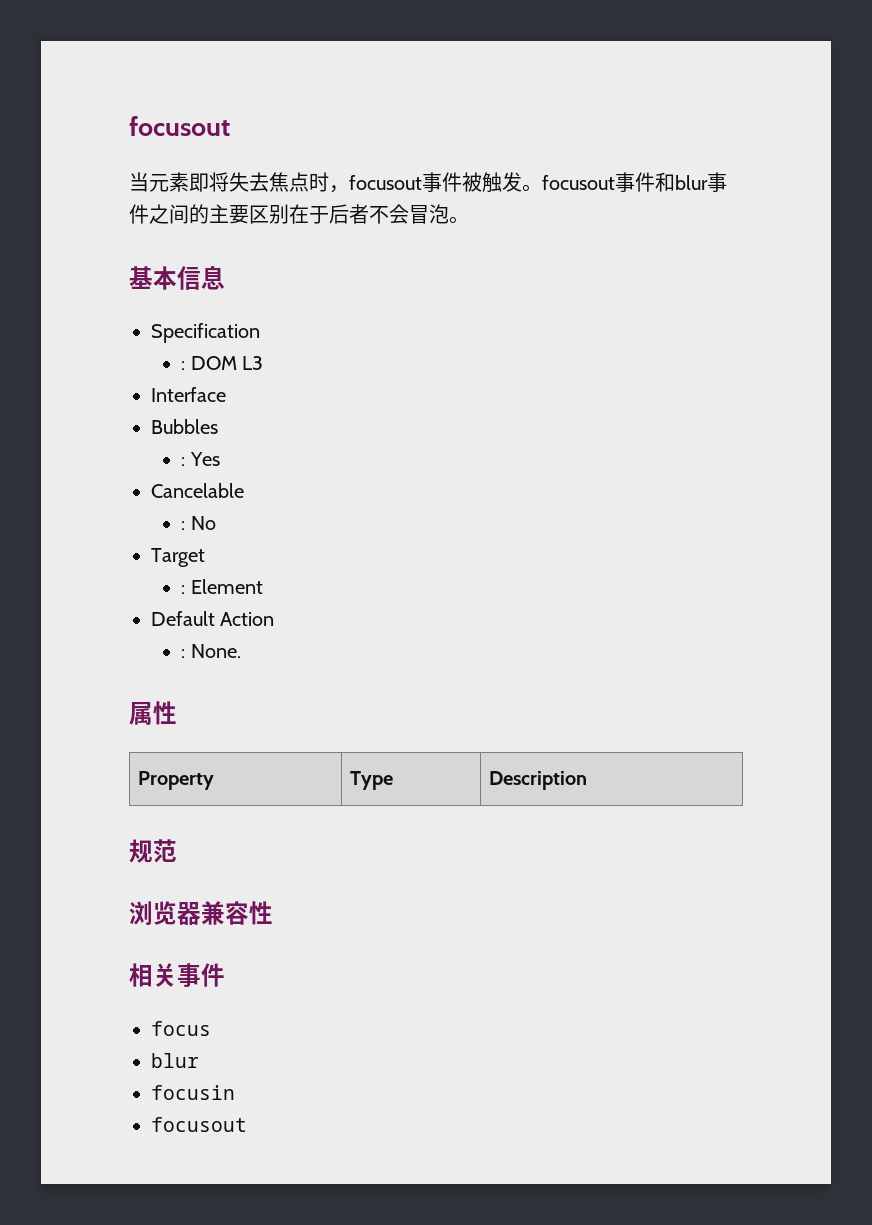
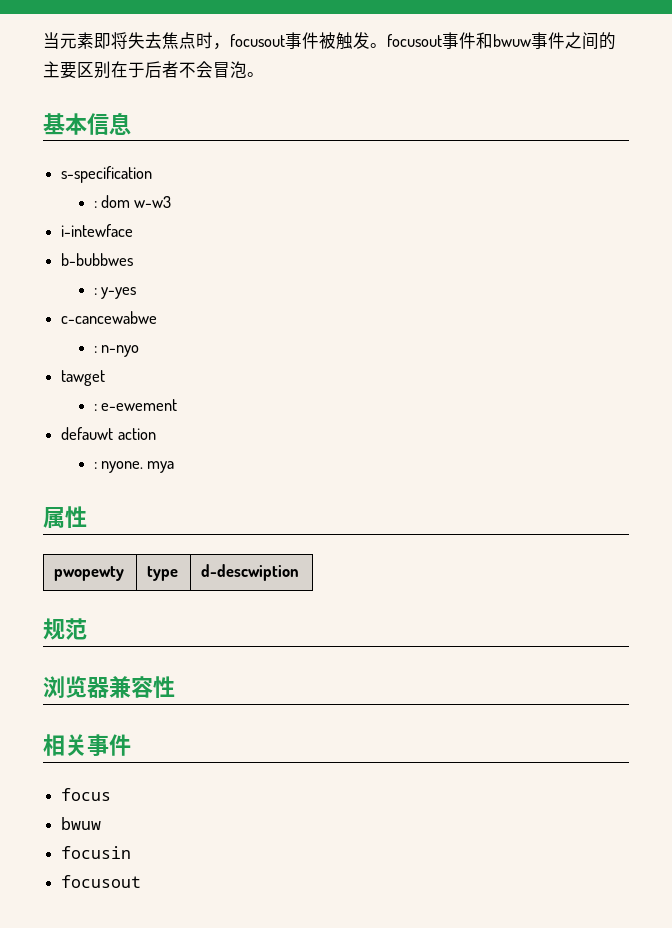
[129,116,230,136] focusout // -> (43, 40) none
[675,175,708,190] blur -> [493,34,531,47] bwuw
[151,323,260,343] [181,356,264,370] [151,387,226,402] [151,419,218,434] [181,452,220,466] [151,483,244,498] [181,516,216,530] [151,548,205,567] [181,579,263,594] [151,611,275,626] [181,644,241,658] Specification // : DOM L3 // Interface // Bubbles // : Yes // Cancelable // : No // Target // : Element // Default Action // : None. -> [61,166,153,183] [93,195,172,208] [61,224,134,237] [61,253,134,266] [93,287,137,299] [61,311,158,324] [93,345,140,357] [61,370,106,386] [93,399,178,411] [61,427,156,440] [93,461,175,473] s-specification // : dom w-w3 // i-intewface // b-bubbwes // : y-yes // c-cancewabwe // : n-nyo // tawget // : e-ewement // defauwt action // : nyone. mya
[138,771,215,790] [350,771,394,790] [489,771,588,790] Property | Type | Description -> [54,566,125,581] [147,566,179,581] [201,564,300,581] pwopewty | type | d-descwiption
[151,1053,199,1068] blur -> [61,817,102,830] bwuw

